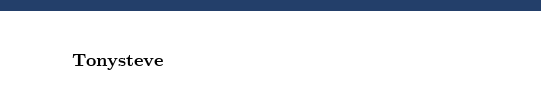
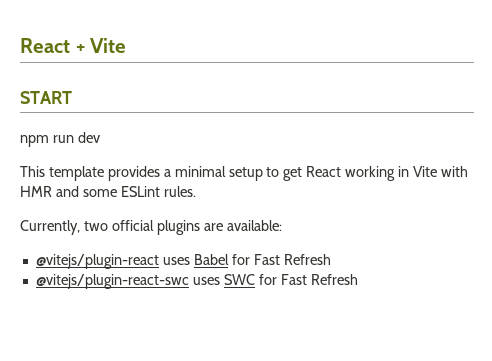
[72,54,163,70] Tonysteve -> [20,38,127,53] [20,91,72,104] [20,132,100,147] [20,166,468,181] [20,186,196,197] [20,220,282,235] [35,254,331,269] [35,274,358,289] React + Vite // START // npm run dev // This template provides a minimal setup to get React working in Vite with HMR and some ESLint rules. // Currently, two official plugins are available: // @vitejs/plugin-react uses Babel for Fast Refresh // @vitejs/plugin-react-swc uses SWC for Fast Refresh

